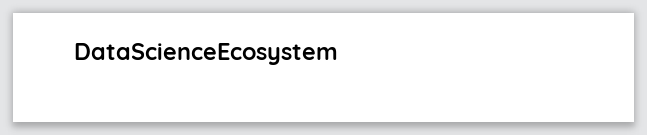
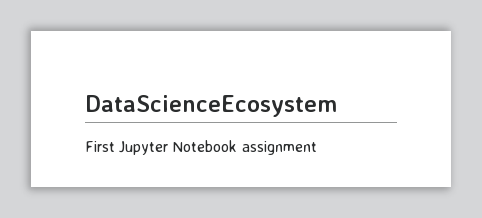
(338, 54) none -> [85,140,317,155] // First Jupyter Notebook assignment

